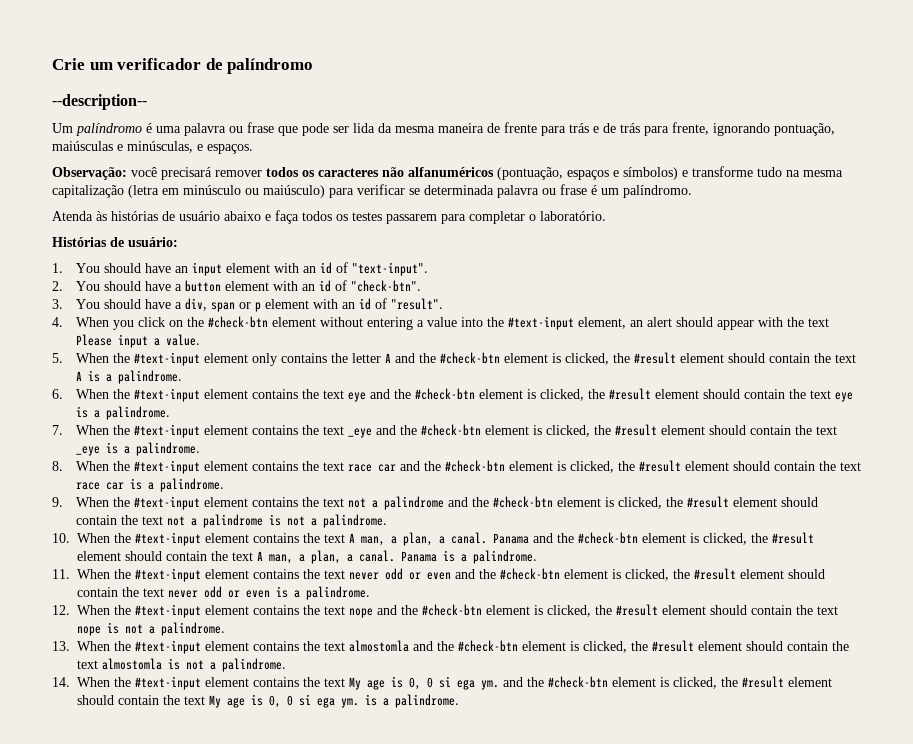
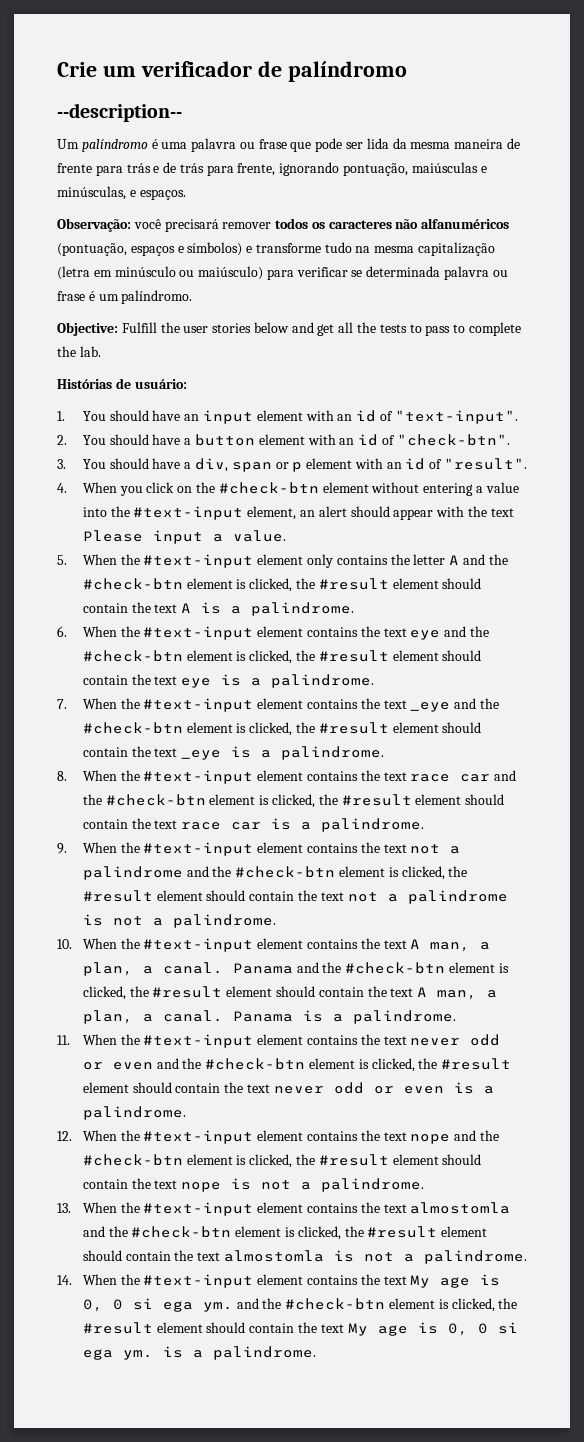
[52,210,606,224] Atenda às histórias de usuário abaixo e faça todos os testes passarem para completar o laboratório. -> [57,322,521,336] [57,346,101,357] Objective: Fulfill the user stories below and get all the tests to pass to complete the lab.

